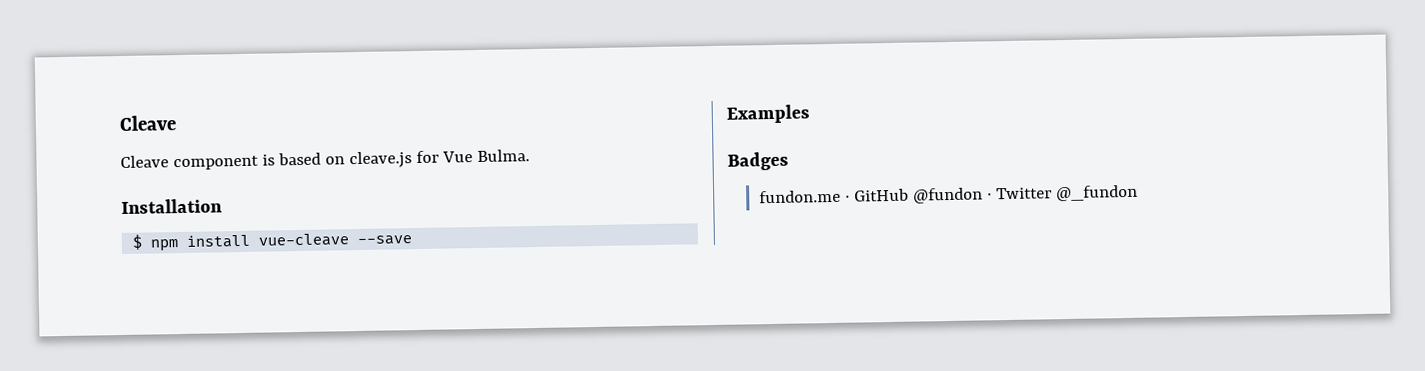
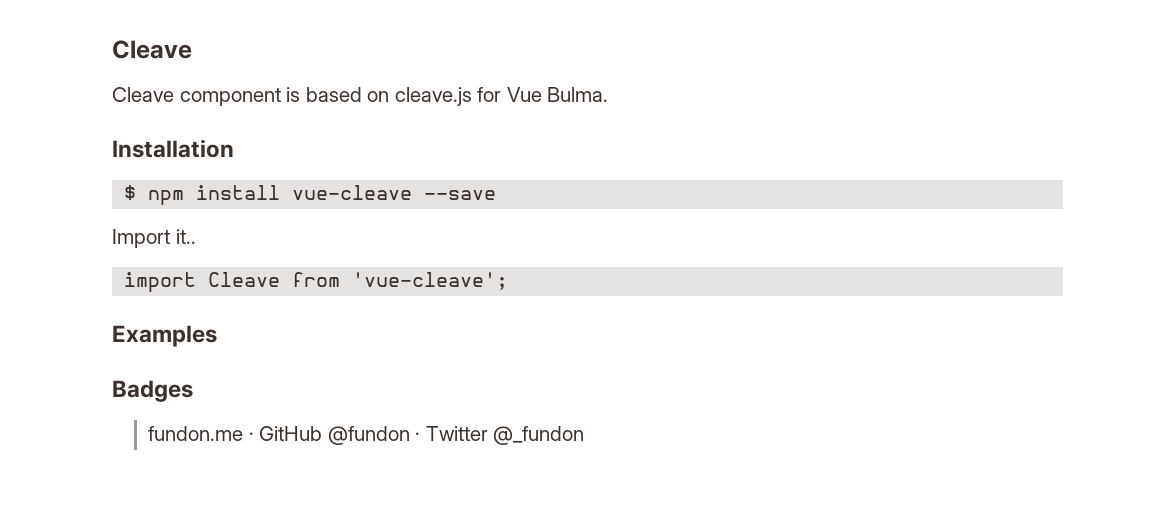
(413, 240) none -> [112,229,196,248] [124,272,509,292] // Import it.. // import Cleave from 'vue-cleave';

